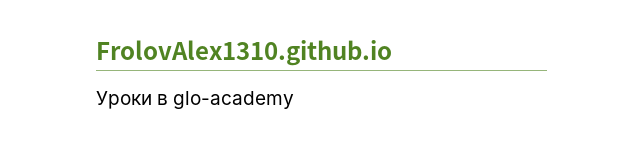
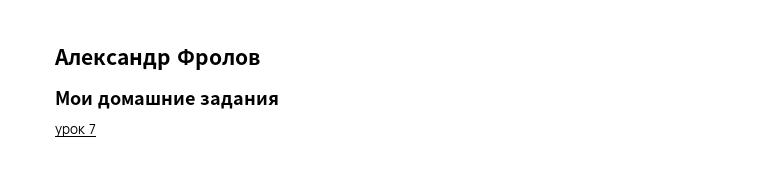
[96,40,392,66] [96,91,295,109] FrolovAlex1310.github.io // Уроки в glo-academy -> [54,49,260,70] [55,91,279,109] [55,124,96,137] Александр Фролов // Мои домашние задания // урок 7

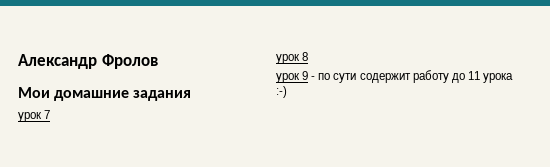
(96, 129) none -> [276,52,309,64] [276,70,513,83] [276,86,287,98] // урок 8 // урок 9 - по сути содержит работу до 11 урока :-)

